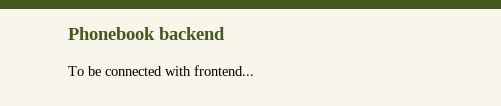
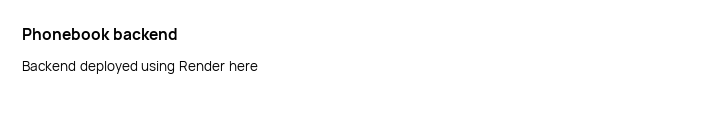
[68,65,254,76] To be connected with frontend... -> [22,61,258,74] Backend deployed using Render here

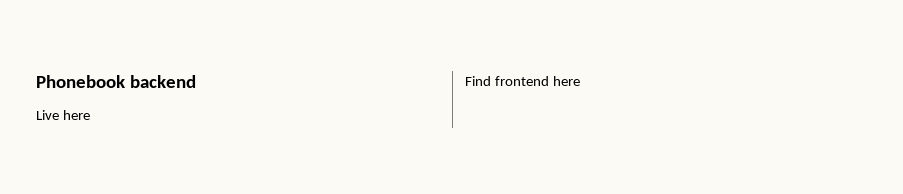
[22,61,225,74] Backend deployed using Render -> [36,110,90,120] [465,76,549,86] Live here // Find frontend

